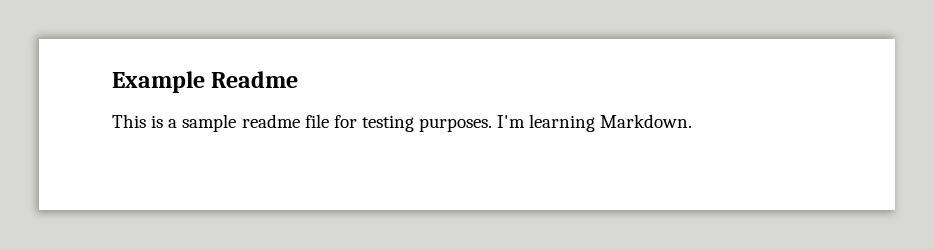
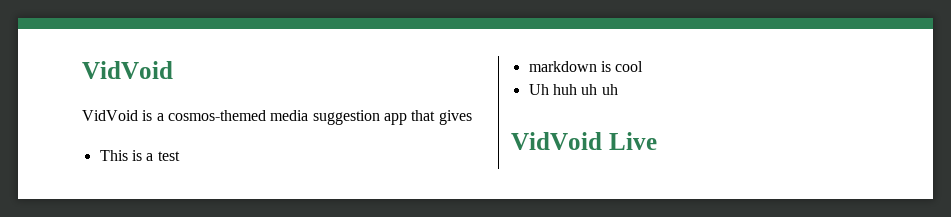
[112,71,299,93] [112,114,693,132] Example Readme // This is a sample readme file for testing purposes. I'm learning Markdown. -> [82,61,173,79] [82,110,472,125] [99,150,180,161] [528,61,644,72] [528,84,618,95] [511,132,657,150] VidVoid // VidVoid is a cosmos-themed media suggestion app that gives // This is a test // markdown is cool // Uh huh uh uh // VidVoid Live

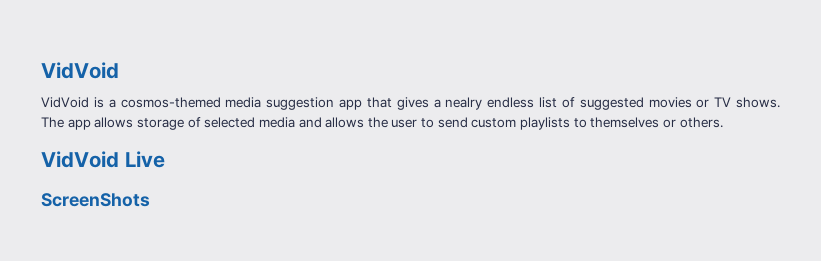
[99,150,180,161] [528,61,644,72] [528,84,618,95] // This is a test // markdown is cool // Uh huh uh uh -> [433,97,781,110] [41,117,723,130] a nealry endless list of suggested movies or TV shows. The app allows storage of selected media and allows the user to send custom playlists to themselves or others.
(657, 141) none -> [41,193,150,207] // ScreenShots

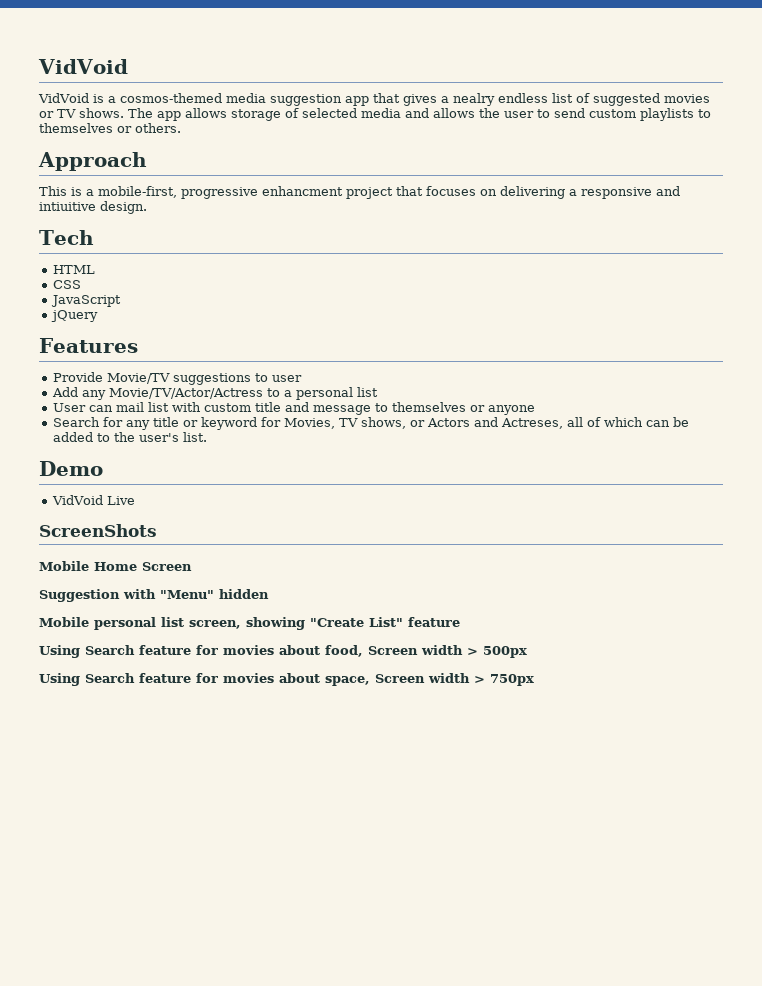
[41,151,165,168] [41,193,150,207] VidVoid Live // ScreenShots -> [38,152,147,171] [39,186,680,199] [39,201,147,214] [39,230,94,245] [52,265,95,274] [52,280,81,289] [50,295,121,307] [50,310,98,322] [39,338,138,353] [52,372,302,385] [51,387,378,400] [52,402,535,415] [52,417,689,430] [52,432,207,442] [39,461,103,476] [51,495,135,505] [39,524,157,537] [39,561,192,571] [39,589,269,602] [39,617,460,630] [39,645,527,658] [39,673,534,686] Approach // This is a mobile-first, progressive enhancment project that focuses on delivering a responsive and intiuitive design. // Tech // HTML // CSS // JavaScript // jQuery // Features // Provide Movie/TV suggestions to user // Add any Movie/TV/Actor/Actress to a personal list // User can mail list with custom title and message to themselves or anyone // Search for any title or keyword for Movies, TV shows, or Actors and Actreses, all of which can be added to the user's list. // Demo // VidVoid Live // ScreenShots // Mobile Home Screen // Suggestion with "Menu" hidden // Mobile personal list screen, showing "Create List" feature // Using Search feature for movies about food, Screen width > 500px // Using Search feature for movies about space, Screen width > 750px

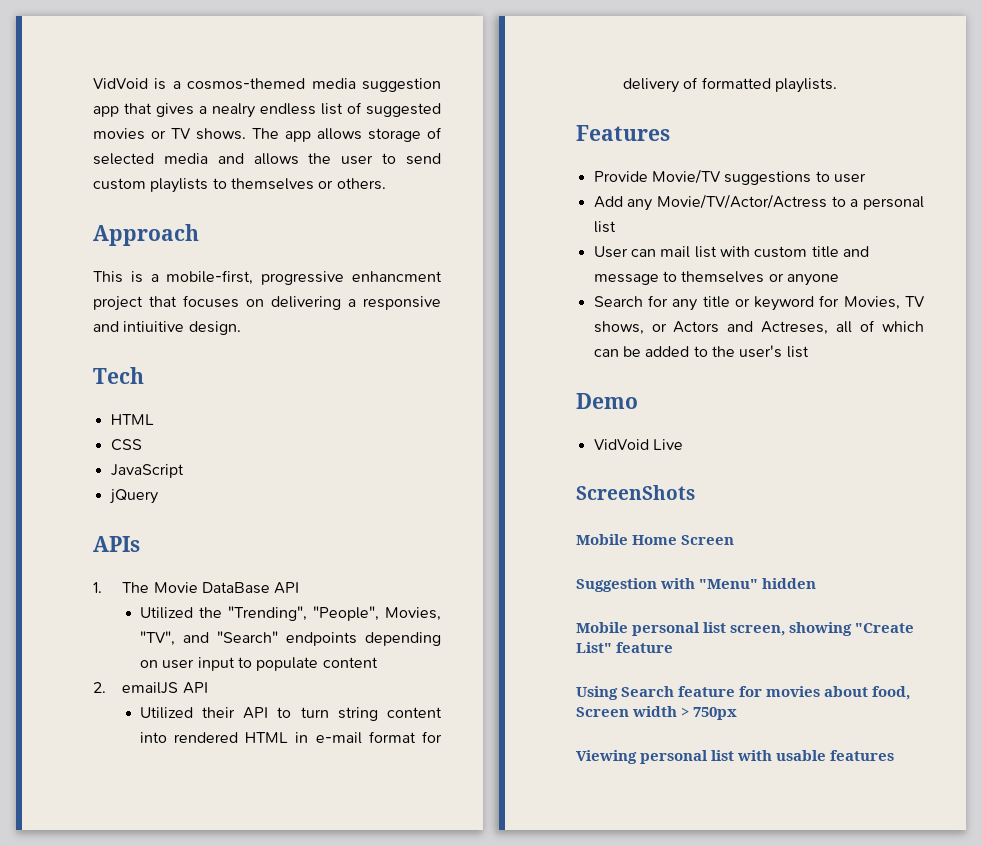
[38,59,128,74] [38,93,89,103] VidVoid // VidVoid -> [93,78,148,89] VidVoid
(98, 316) none -> [93,536,140,552] [93,582,300,594] [139,606,441,621] [139,631,441,646] [139,657,378,671] [93,682,208,694] [139,707,442,721] [139,731,442,744] [622,77,837,93] // APIs // 1. The Movie DataBase API // Utilized the "Trending", "People", Movies, "TV", and "Search" endpoints depending on user input to populate content // 2. emailJS API // Utilized their API to turn string content into rendered HTML in e-mail format for delivery of formatted playlists.
[182,432,207,442] list. -> [786,346,809,358] list
[483,646,527,658] [39,673,534,686] 500px // Using Search feature for movies about space, Screen width > 750px -> [693,707,738,720] [576,750,895,764] 750px // Viewing personal list with usable features

